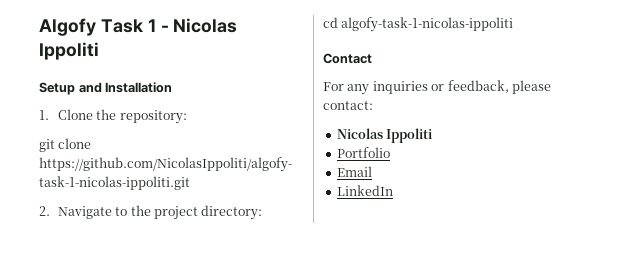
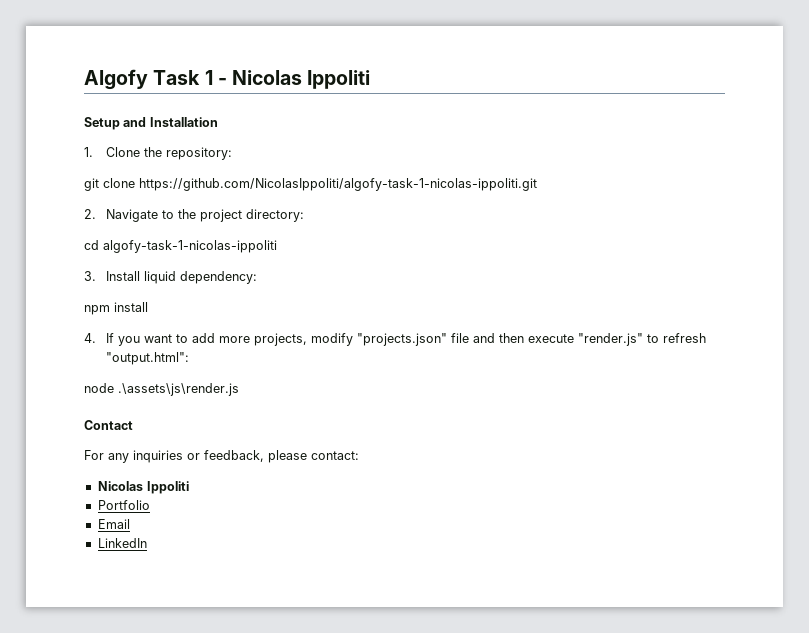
(514, 24) none -> [84,271,257,284] [84,302,148,315] [84,333,706,346] [105,352,189,365] [84,383,239,396] // 3. Install liquid dependency: // npm install // 4. If you want to add more projects, modify "projects.json" file and then execute "render.js" to refresh "output.html": // node .\assets\js\render.js

